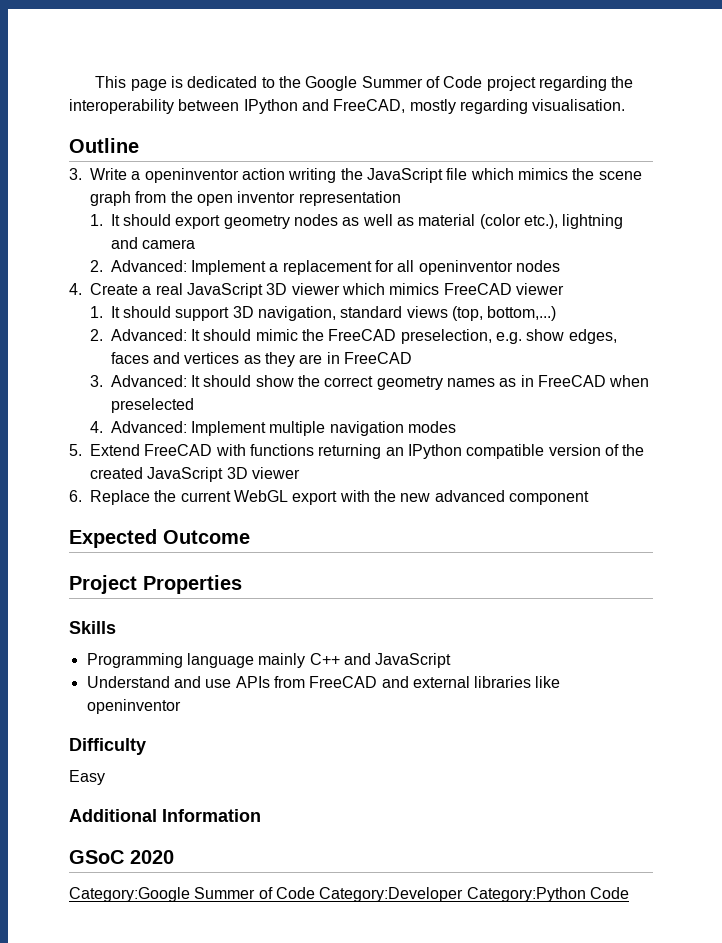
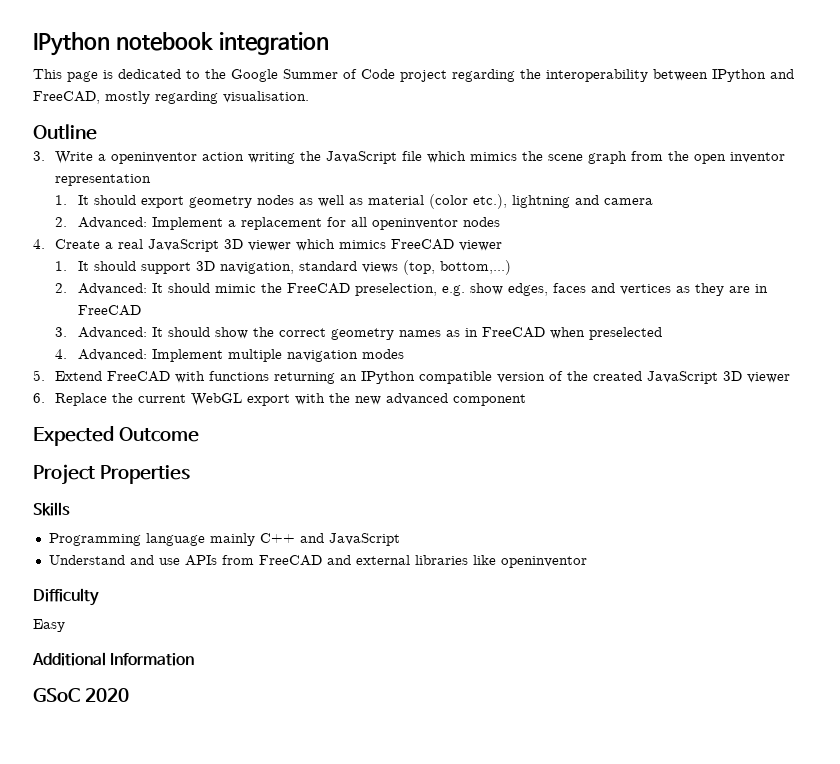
(95, 82) none -> [33,32,329,56] IPython notebook integration //
[69,887,629,902] // Category:Google Summer of Code Category:Developer Category:Python Code -> (129, 695) none

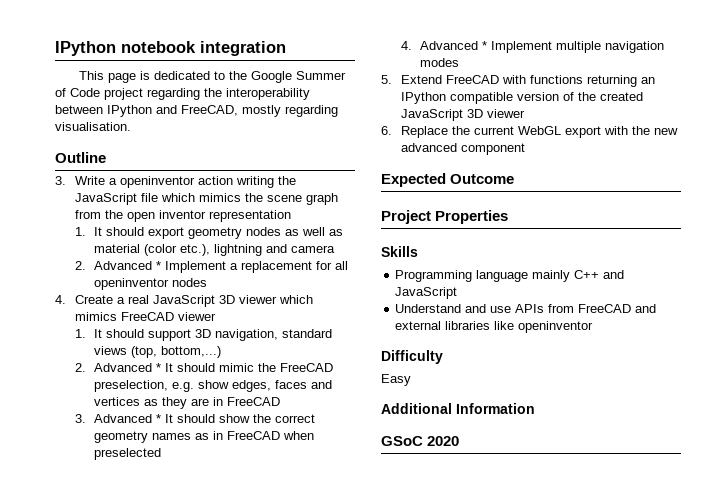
[77,217,147,229] Advanced: -> [94,261,162,270] Advanced *
[77,283,147,295] Advanced: -> [94,363,162,372] Advanced *
[77,327,147,339] Advanced: -> [94,414,162,423] Advanced *
[77,349,147,361] Advanced: -> [420,41,488,50] Advanced *

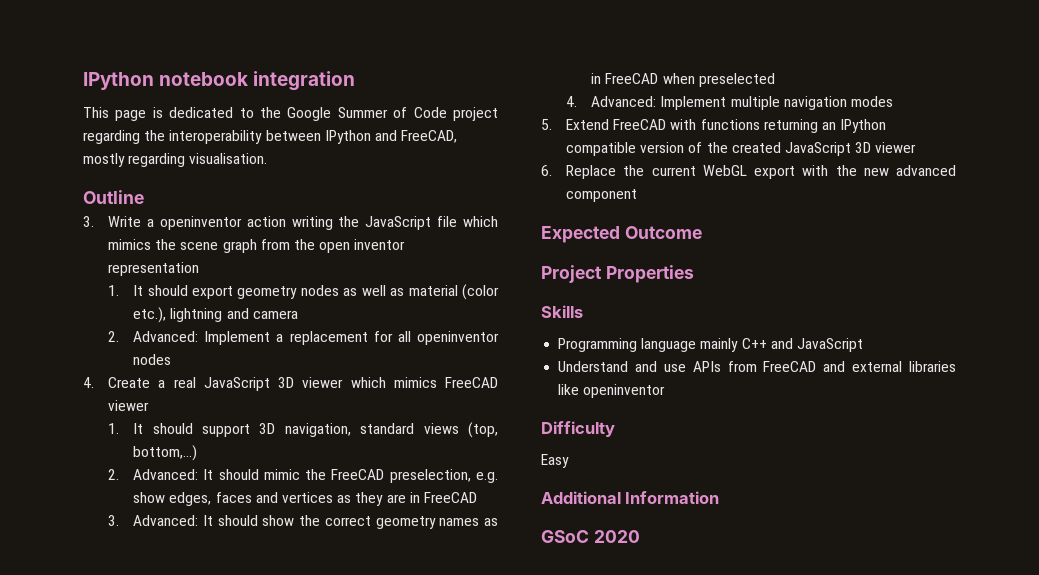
[94,261,162,270] Advanced * -> [133,331,199,342] Advanced:
[94,363,162,372] Advanced * -> [133,469,199,480] Advanced:
[94,414,162,423] Advanced * -> [133,515,199,526] Advanced:
[420,41,488,50] Advanced * -> [591,96,657,107] Advanced:

